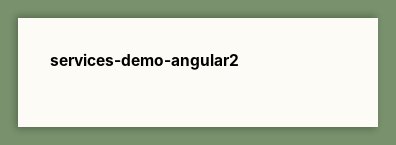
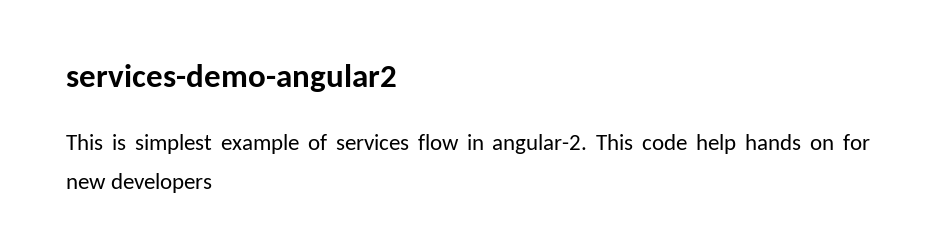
(239, 61) none -> [66,134,871,154] [66,173,213,193] // This is simplest example of services flow in angular-2. This code help hands on for new developers

